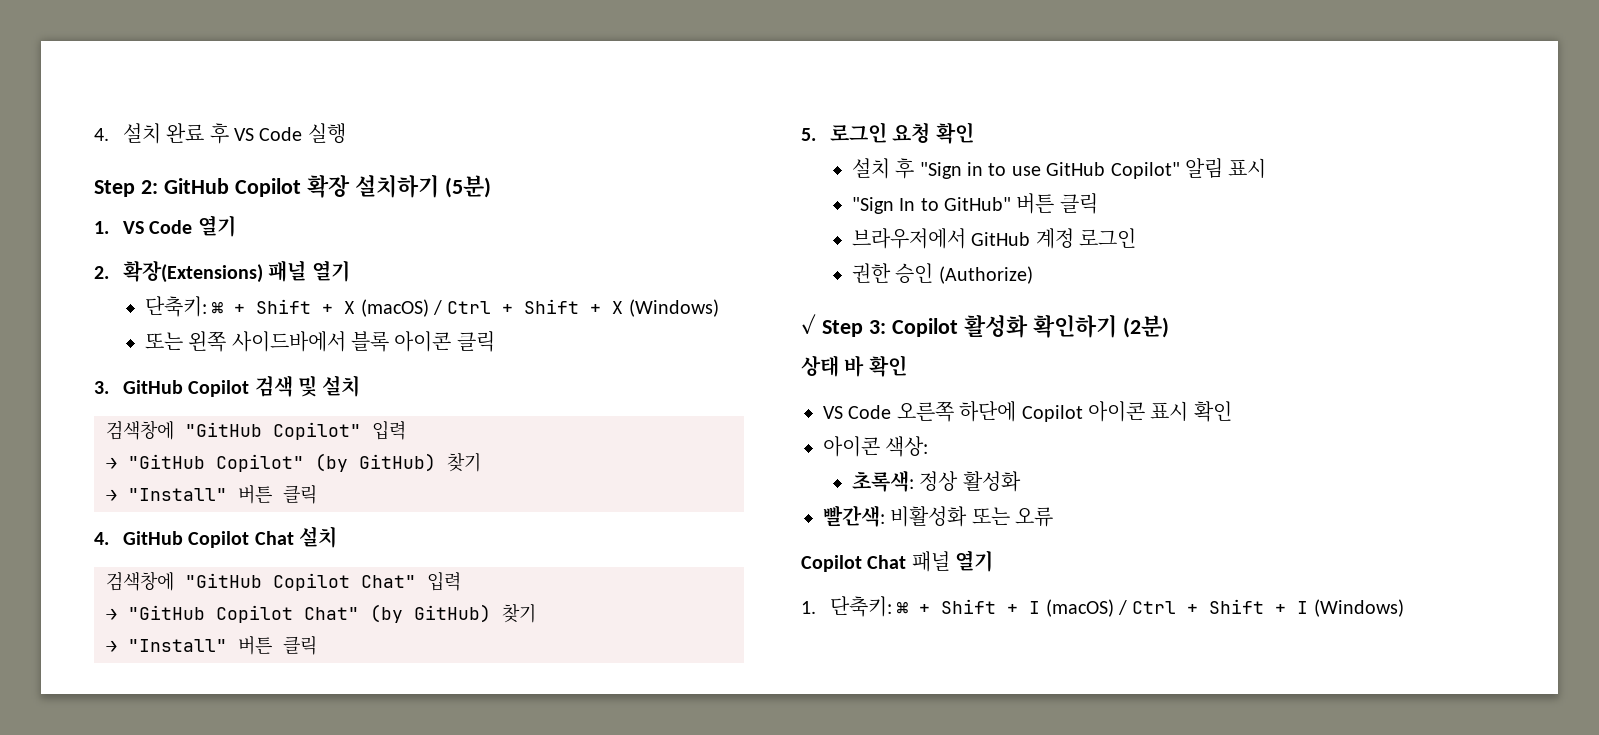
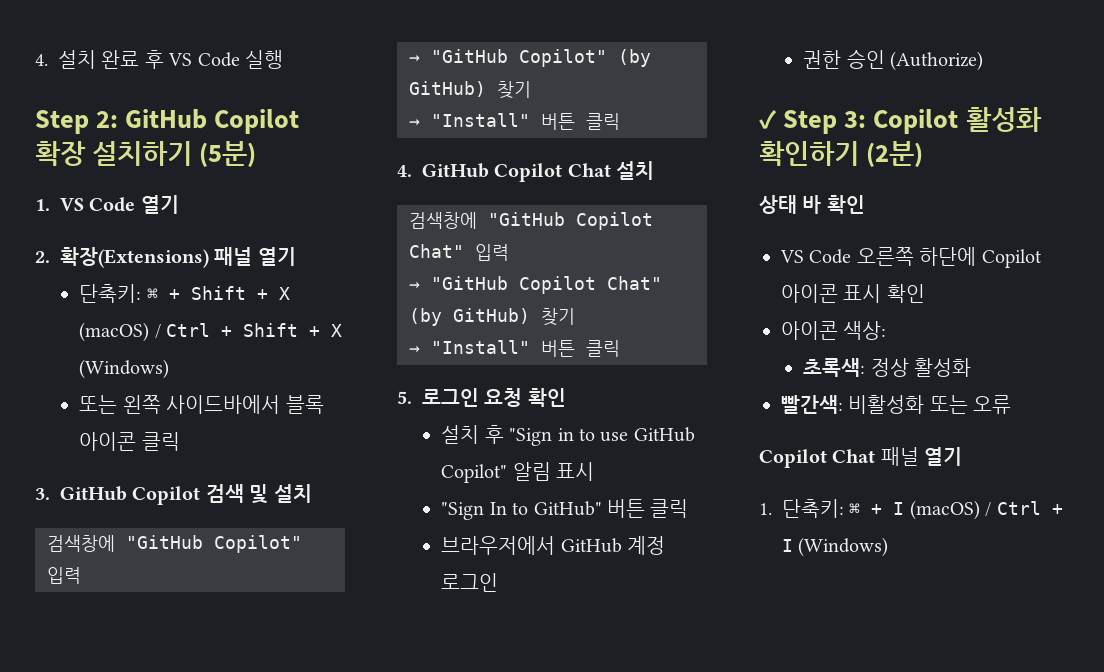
[941,599,1019,614] Shift + -> (883, 509) none
[1209,599,1287,614] Shift + -> (1063, 509) none

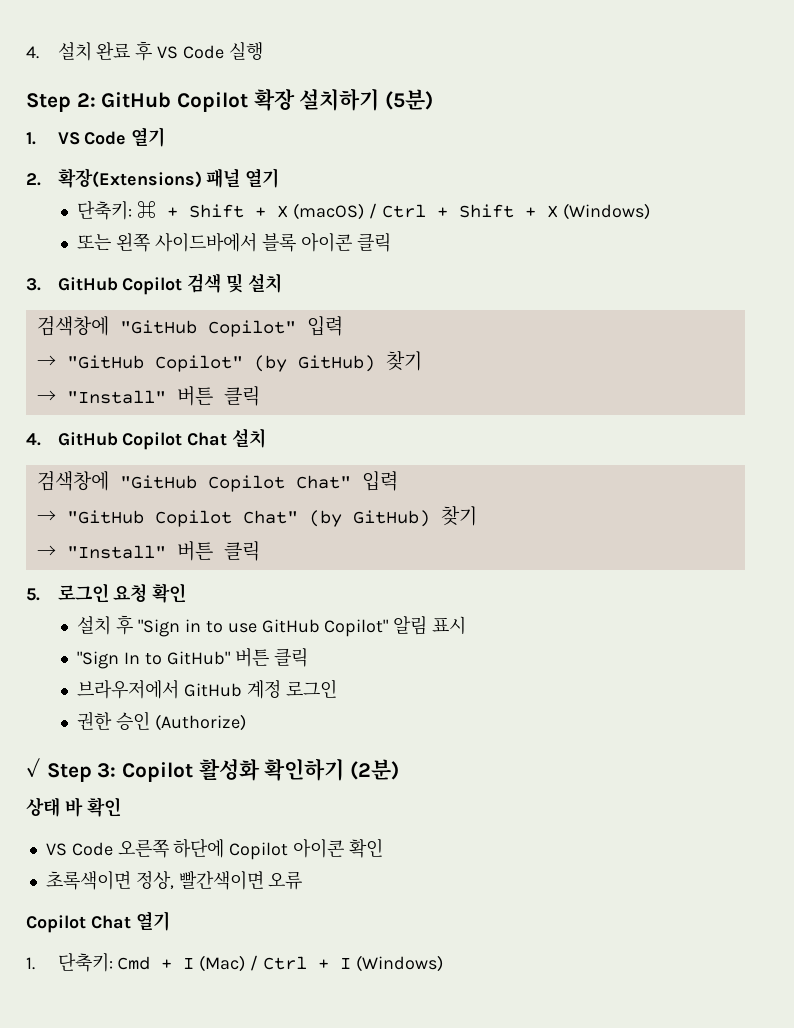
[843,284,925,303] [781,321,887,340] [803,358,972,377] [781,395,968,414] 표시 확인 // 아이콘 색상: // 초록색: 정상 활성화 // 빨간색: 비활성화 또는 -> [348,838,383,858] [45,871,264,890] 확인 // 초록색이면 정상, 빨간색이면
[880,447,919,466] 패널 -> (131, 922) none
[849,500,980,520] ⌘ + I (macOS) -> [117,955,246,972] Cmd + I (Mac)

